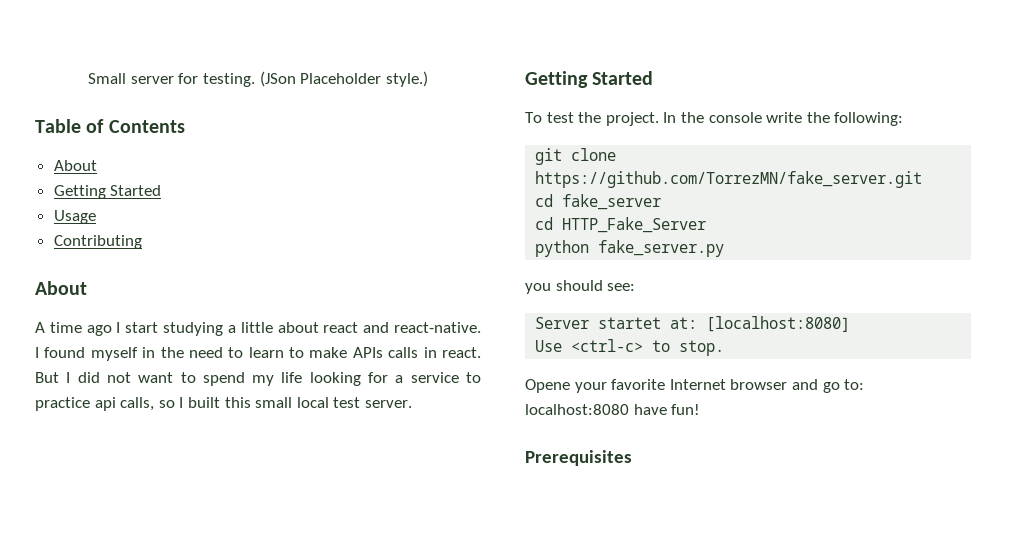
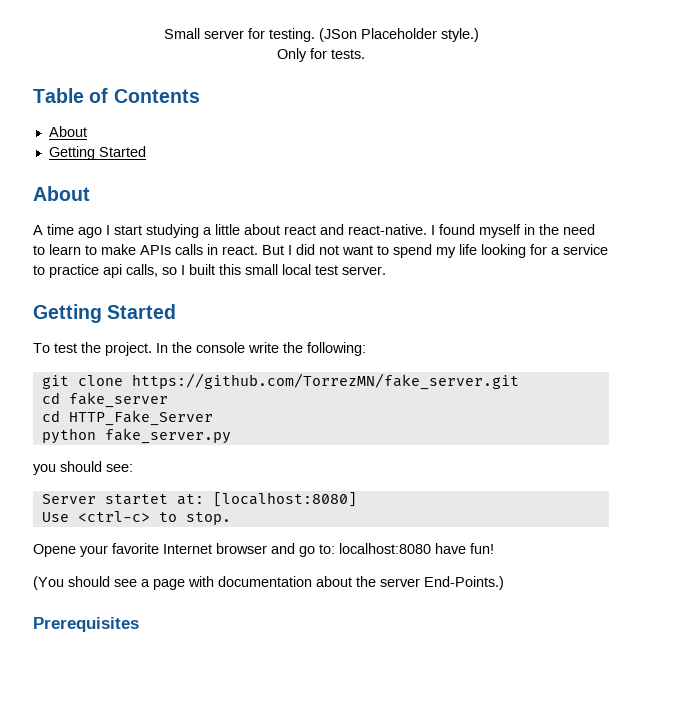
(428, 79) none -> [277,48,365,62] // Only for tests.
[53,210,96,224] [53,235,142,249] // Usage // Contributing -> (146, 151) none
(701, 409) none -> [33,576,504,590] // (You should see a page with documentation about the server End-Points.)

